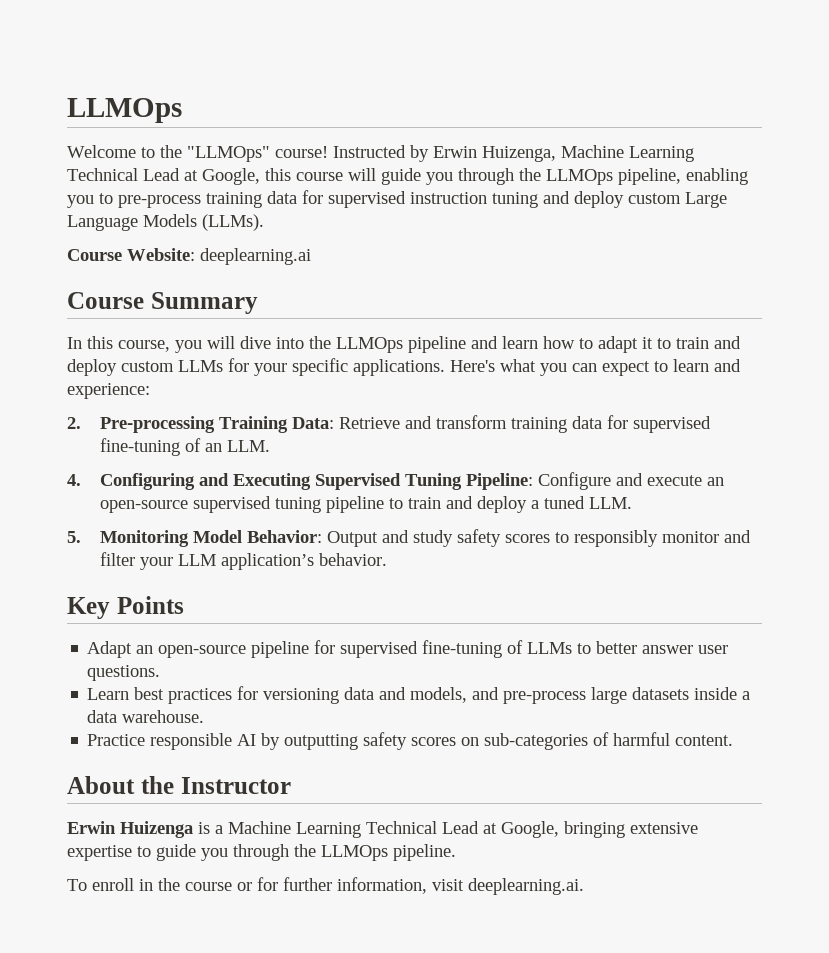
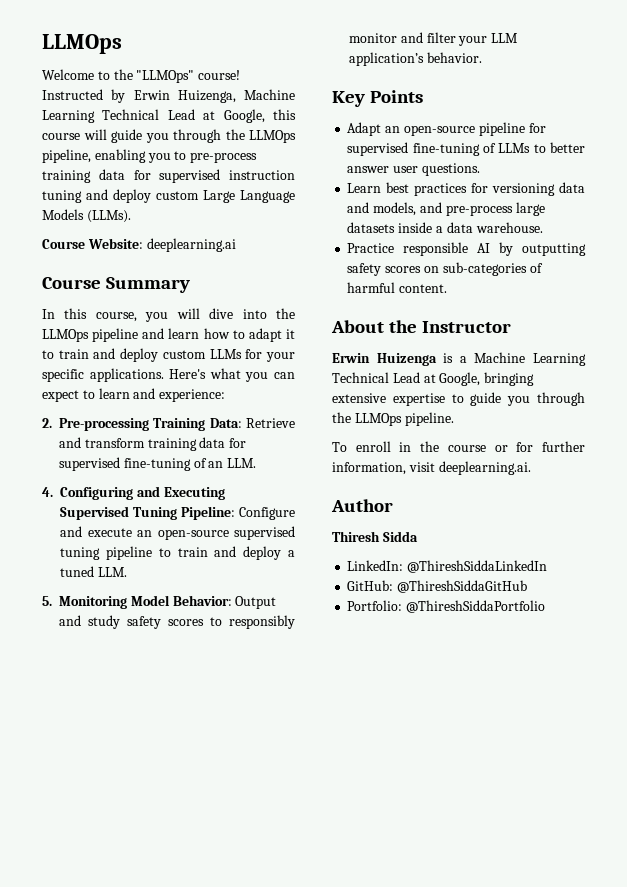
(584, 886) none -> [331,499,393,512] [332,531,418,542] [347,560,548,573] [347,580,528,593] [347,600,546,613] // Author // Thiresh Sidda // LinkedIn: @ThireshSiddaLinkedIn // GitHub: @ThireshSiddaGitHub // Portfolio: @ThireshSiddaPortfolio

